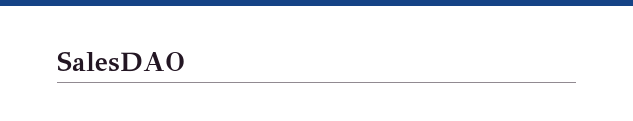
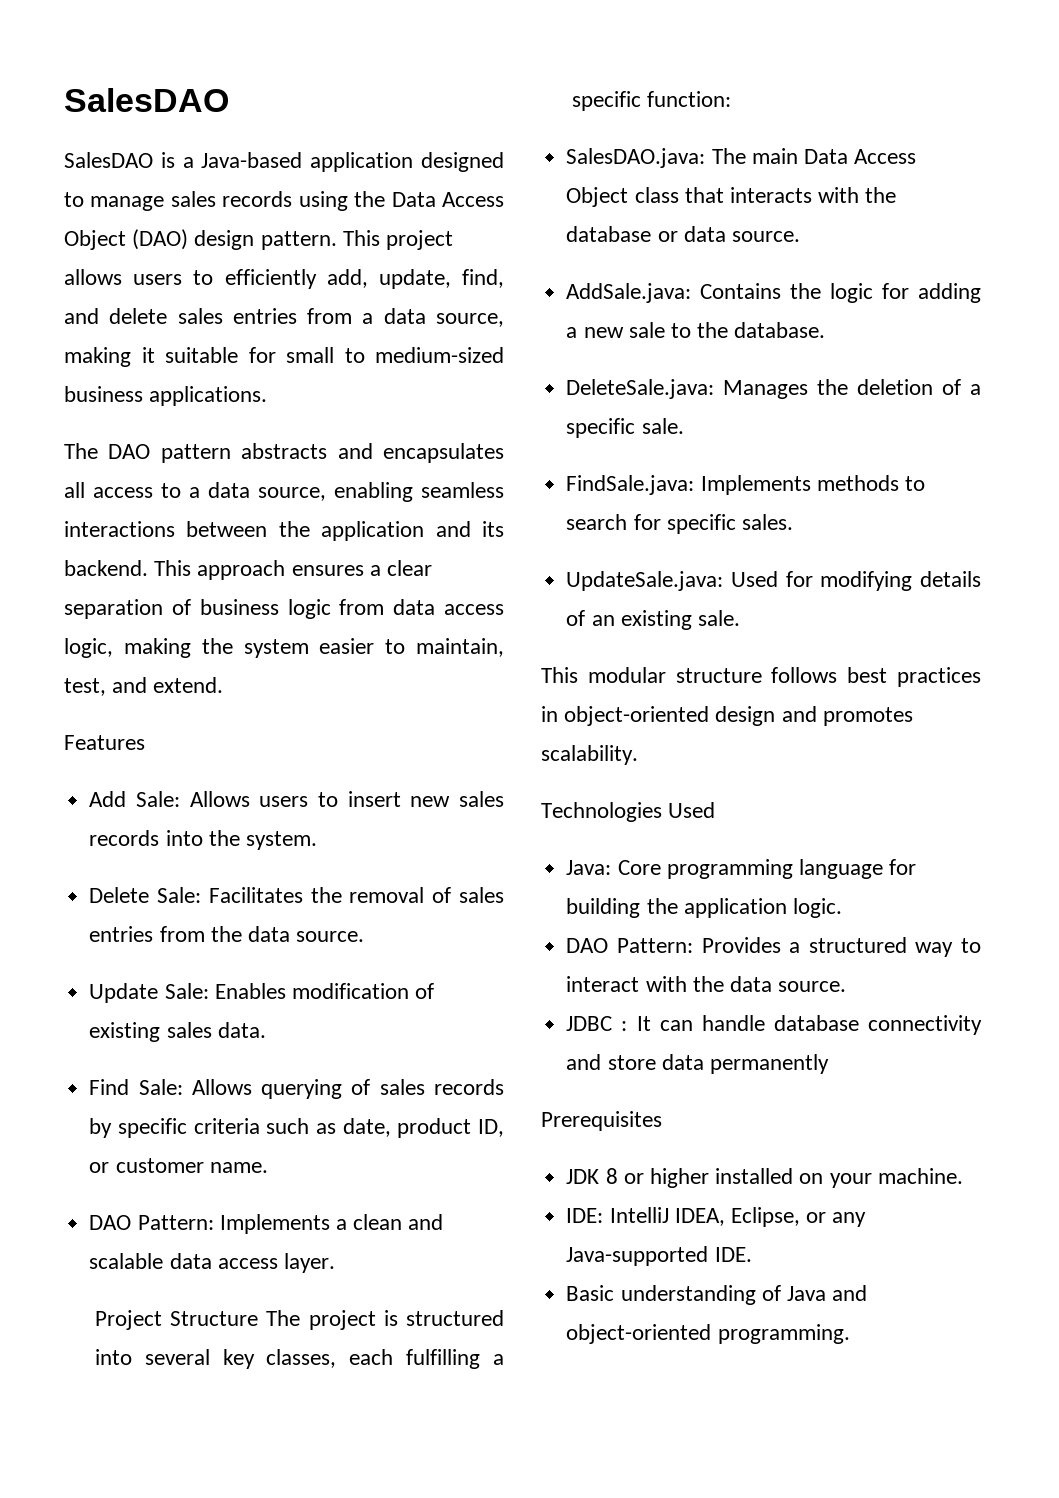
[57,51,185,72] SalesDAO -> [64,88,229,112] [64,152,505,172] [64,191,504,211] [64,229,454,250] [64,269,505,289] [64,308,504,327] [64,347,504,367] [64,386,268,406] [64,443,504,463] [64,482,504,502] [64,521,504,541] [64,560,433,580] [64,599,504,619] [64,638,504,658] [64,677,224,696] [64,735,145,750] [89,791,504,807] [89,830,317,850] [89,887,505,903] [89,926,365,942] [89,983,435,1003] [89,1022,266,1042] [89,1079,504,1099] [89,1118,504,1138] [89,1158,268,1173] [89,1214,444,1234] [89,1253,335,1273] [94,1310,505,1330] [94,1349,504,1369] [571,91,732,111] [566,148,917,168] [566,187,897,207] [566,226,800,242] [566,283,981,303] [566,322,826,338] [566,379,981,399] [566,418,684,438] [566,475,925,495] [566,514,793,534] [566,571,981,591] [566,610,740,630] [541,667,981,687] [541,706,913,726] [541,745,638,765] [541,802,716,822] [566,859,917,879] [566,898,842,918] [566,937,981,957] [566,976,847,992] [566,1015,982,1035] [566,1054,829,1074] [541,1111,662,1131] [566,1168,963,1188] [566,1207,867,1227] [566,1246,752,1266] [566,1285,868,1305] [566,1324,850,1344] SalesDAO // SalesDAO is a Java-based application designed to manage sales records using the Data Access Object (DAO) design pattern. This project allows users to efficiently add, update, find, and delete sales entries from a data source, making it suitable for small to medium-sized business applications. // The DAO pattern abstracts and encapsulates all access to a data source, enabling seamless interactions between the application and its backend. This approach ensures a clear separation of business logic from data access logic, making the system easier to maintain, test, and extend. // Features // Add Sale: Allows users to insert new sales records into the system. // Delete Sale: Facilitates the removal of sales entries from the data source. // Update Sale: Enables modification of existing sales data. // Find Sale: Allows querying of sales records by specific criteria such as date, product ID, or customer name. // DAO Pattern: Implements a clean and scalable data access layer. // Project Structure The project is structured into several key classes, each fulfilling a specific function: // SalesDAO.java: The main Data Access Object class that interacts with the database or data source. // AddSale.java: Contains the logic for adding a new sale to the database. // DeleteSale.java: Manages the deletion of a specific sale. // FindSale.java: Implements methods to search for specific sales. // UpdateSale.java: Used for modifying details of an existing sale. // This modular structure follows best practices in object-oriented design and promotes scalability. // Technologies Used // Java: Core programming language for building the application logic. // DAO Pattern: Provides a structured way to interact with the data source. // JDBC : It can handle database connectivity and store data permanently // Prerequisites // JDK 8 or higher installed on your machine. // IDE: IntelliJ IDEA, Eclipse, or any Java-supported IDE. // Basic understanding of Java and object-oriented programming.

